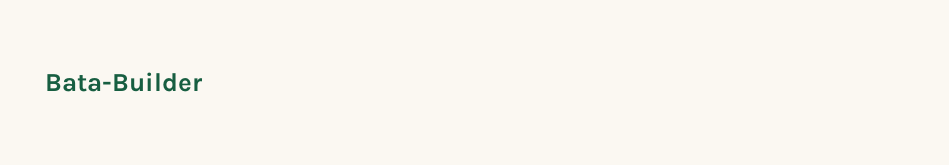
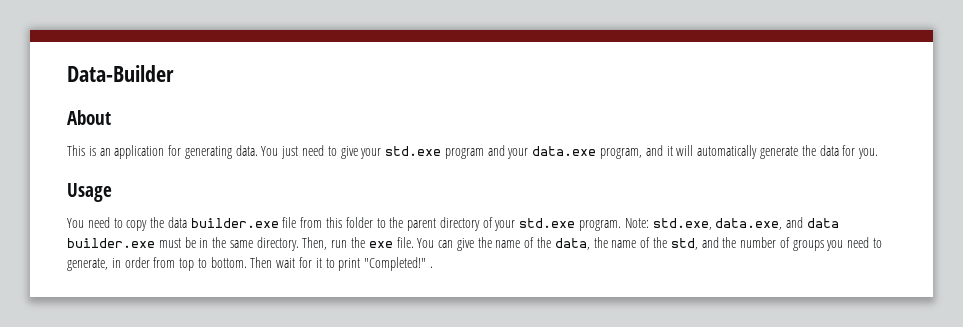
[45,72,203,92] Bata-Builder -> [67,65,174,82] [67,110,111,125] [67,145,879,159] [67,183,112,202] [67,217,839,231] [67,237,882,251] [67,257,433,271] Data-Builder // About // This is an application for generating data. You just need to give your std.exe program and your data.exe program, and it will automatically generate the data for you. // Usage // You need to copy the data builder.exe file from this folder to the parent directory of your std.exe program. Note: std.exe, data.exe, and data builder.exe must be in the same directory. Then, run the exe file. You can give the name of the data, the name of the std, and the number of groups you need to generate, in order from top to bottom. Then wait for it to print "Completed!" .

